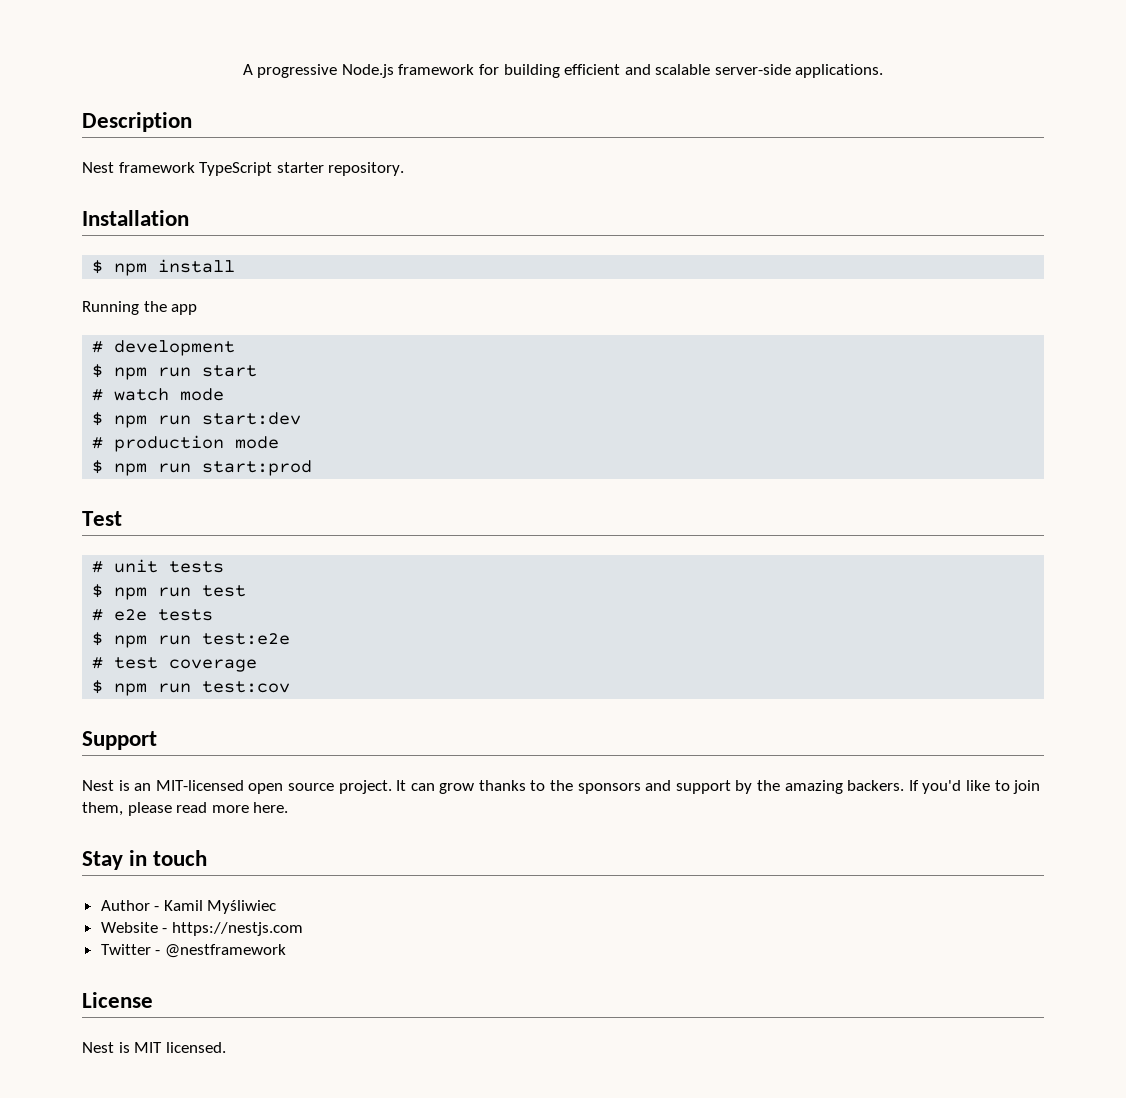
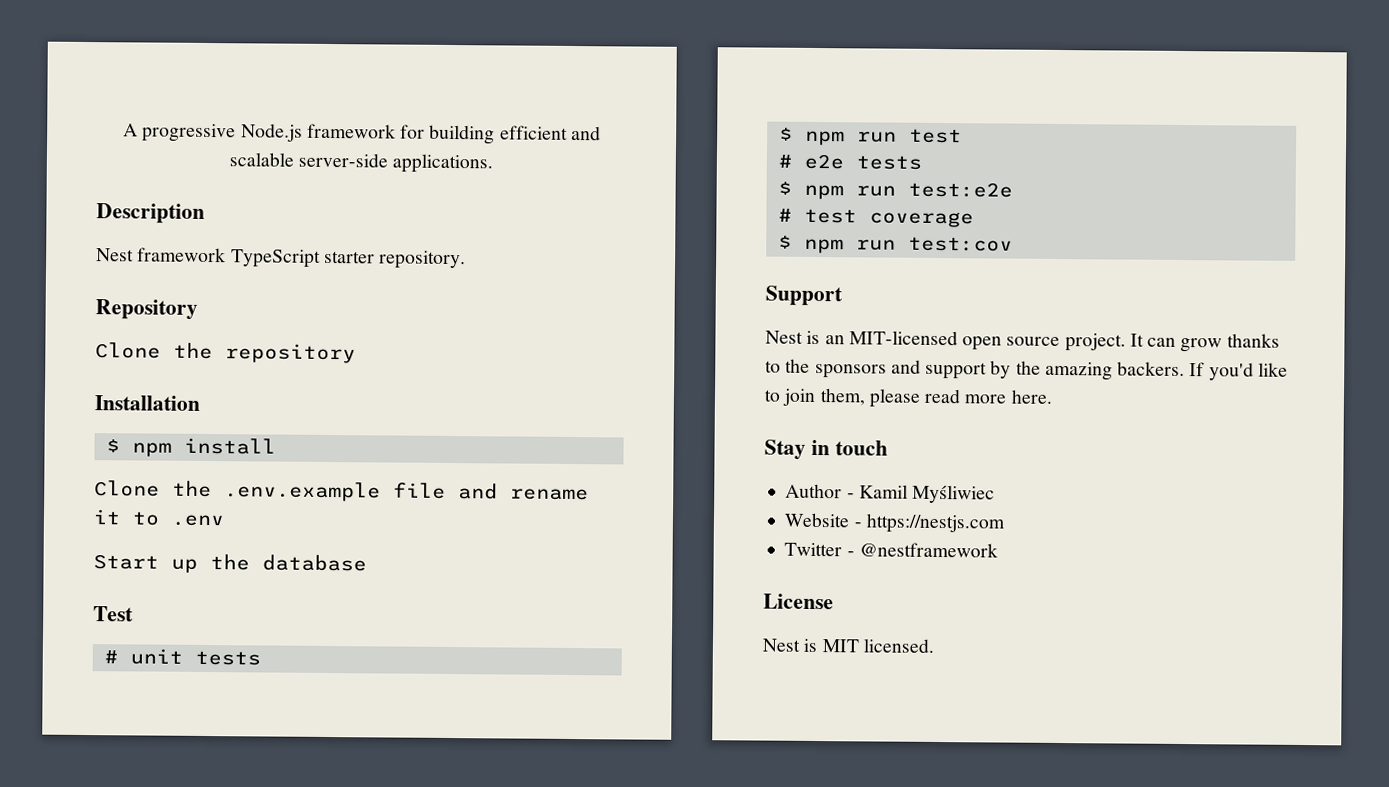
(405, 169) none -> [95,299,198,320] [95,342,356,364] // Repository // Clone the repository
[82,301,198,315] [92,340,236,356] [92,364,258,380] [92,388,225,401] [92,412,302,428] [92,435,280,452] [92,460,313,476] Running the app // # development // $ npm run start // # watch mode // $ npm run start:dev // # production mode // $ npm run start:prod -> [94,480,589,502] [93,509,224,527] [93,554,367,573] Clone the .env.example file and rename it to .env // Start up the database

